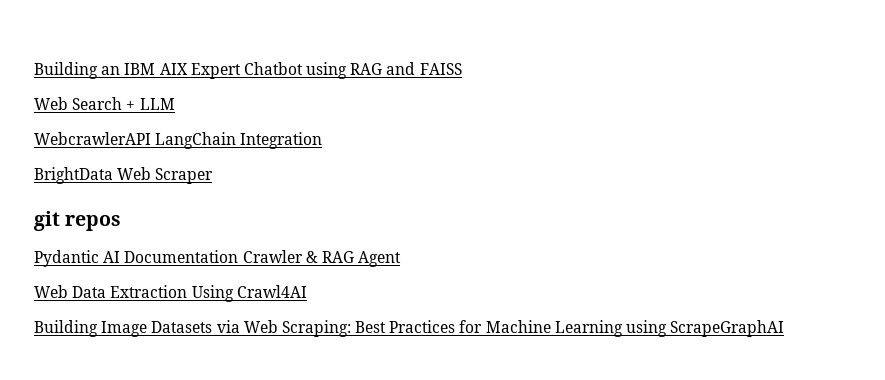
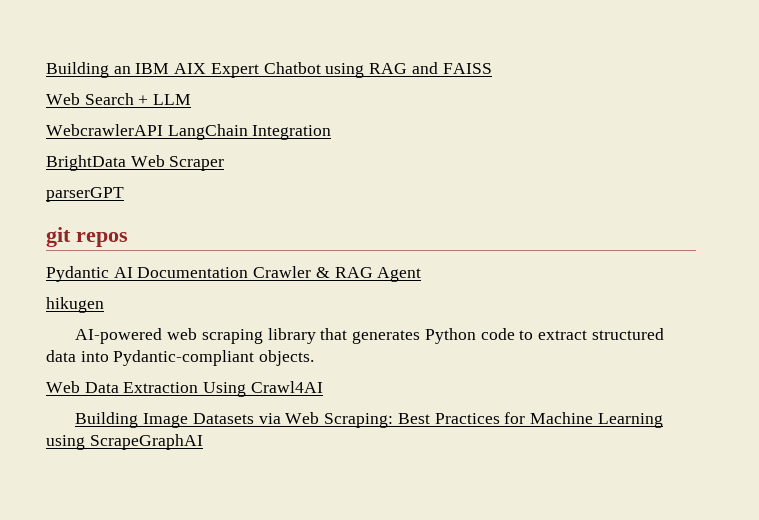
(214, 176) none -> [46,187,124,202] // parserGPT
(402, 259) none -> [46,297,104,313] [75,328,664,344] [46,350,315,366] // hikugen // AI-powered web scraping library that generates Python code to extract structured data into Pydantic-compliant objects.

